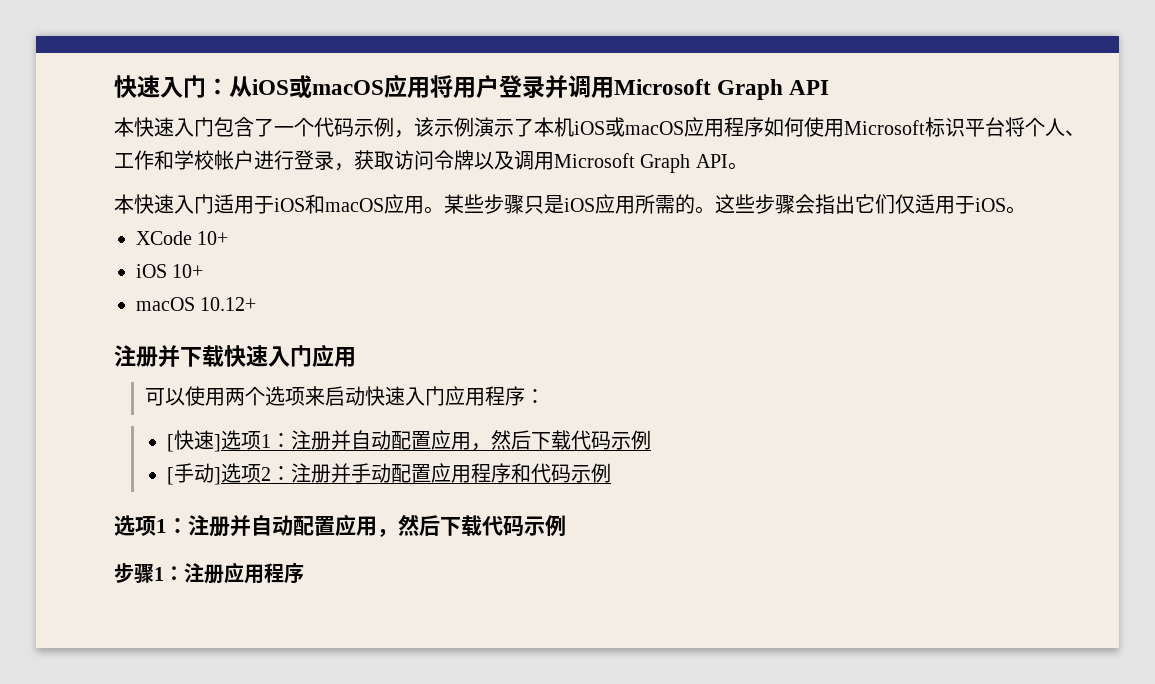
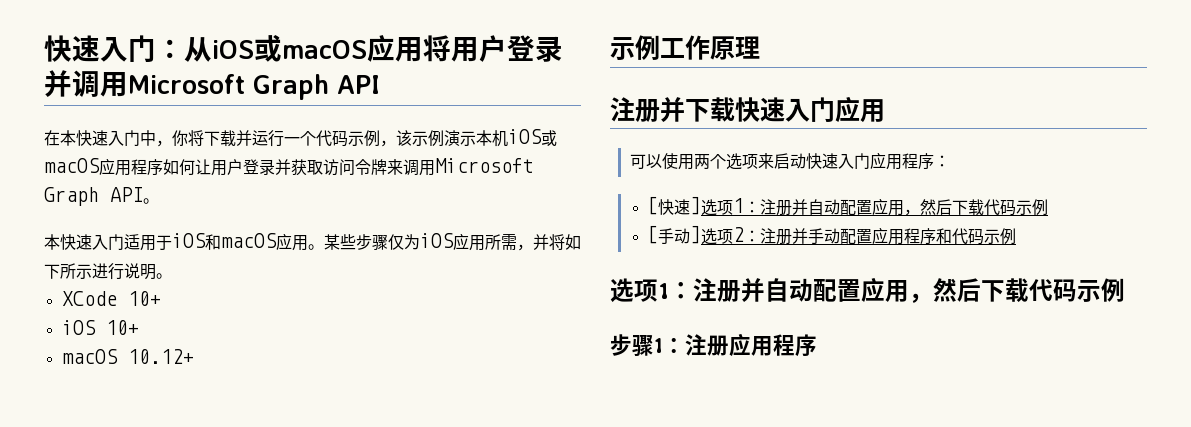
[114,117,274,137] 本快速入门包含了 -> [44,130,284,147] 在本快速入门中，你将下载并运行
[514,118,534,137] 了 -> (476, 138) none
[804,117,1085,137] [114,150,354,171] 使用Microsoft标识平台将个人、工作和学校帐户进行登录， -> [195,159,291,176] 让用户登录并
[474,151,514,170] 以及 -> [387,159,403,175] 来
[524,195,564,214] 只是 -> [388,234,420,250] 仅为
[675,194,1006,214] 的。这些步骤会指出它们仅适用于iOS -> [517,234,581,251] [44,263,156,280] ，并将如下所示进行说明
(257, 304) none -> [610,35,760,60] // 示例工作原理

